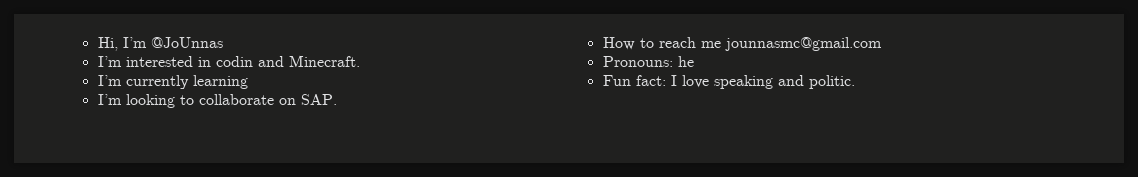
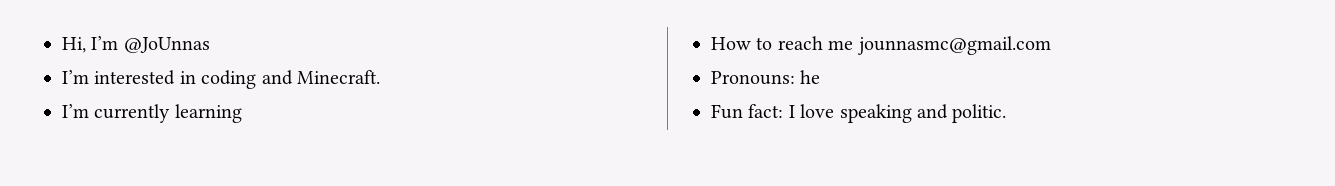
[215,56,253,67] codin -> [201,70,257,89] coding
[97,94,337,108] // I’m looking to collaborate on SAP. -> (242, 113) none

